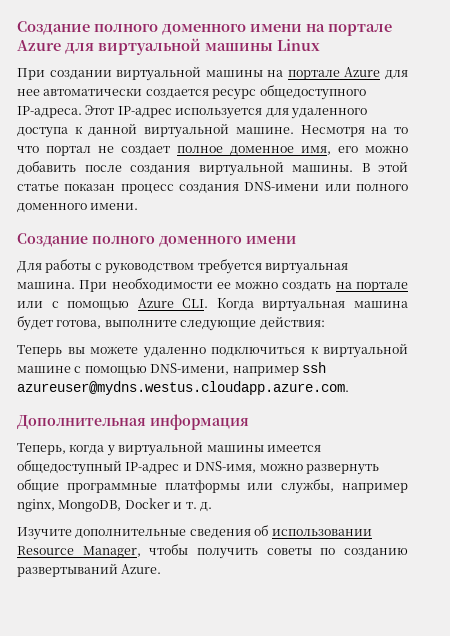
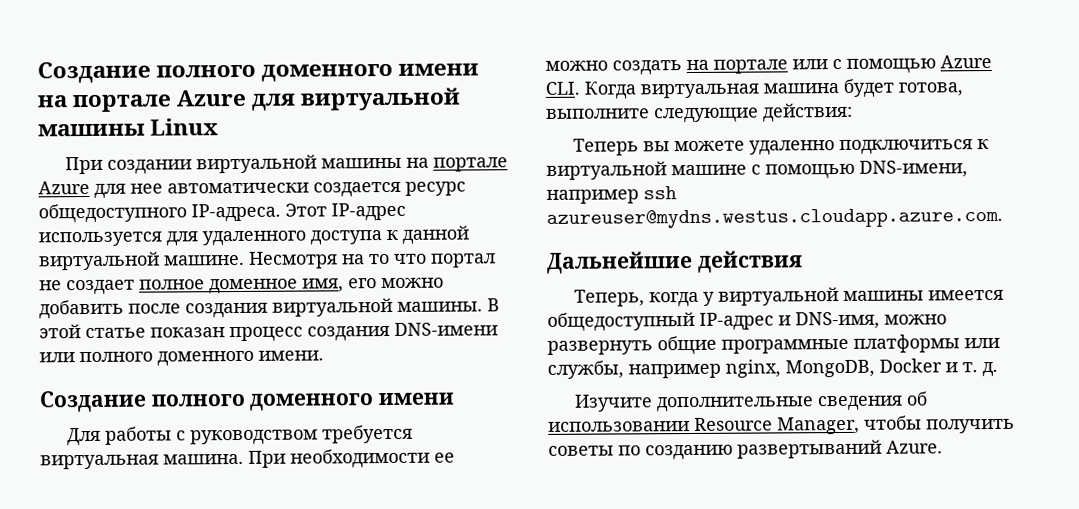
[17,414,249,430] Дополнительная информация -> [546,250,803,274] Дальнейшие действия

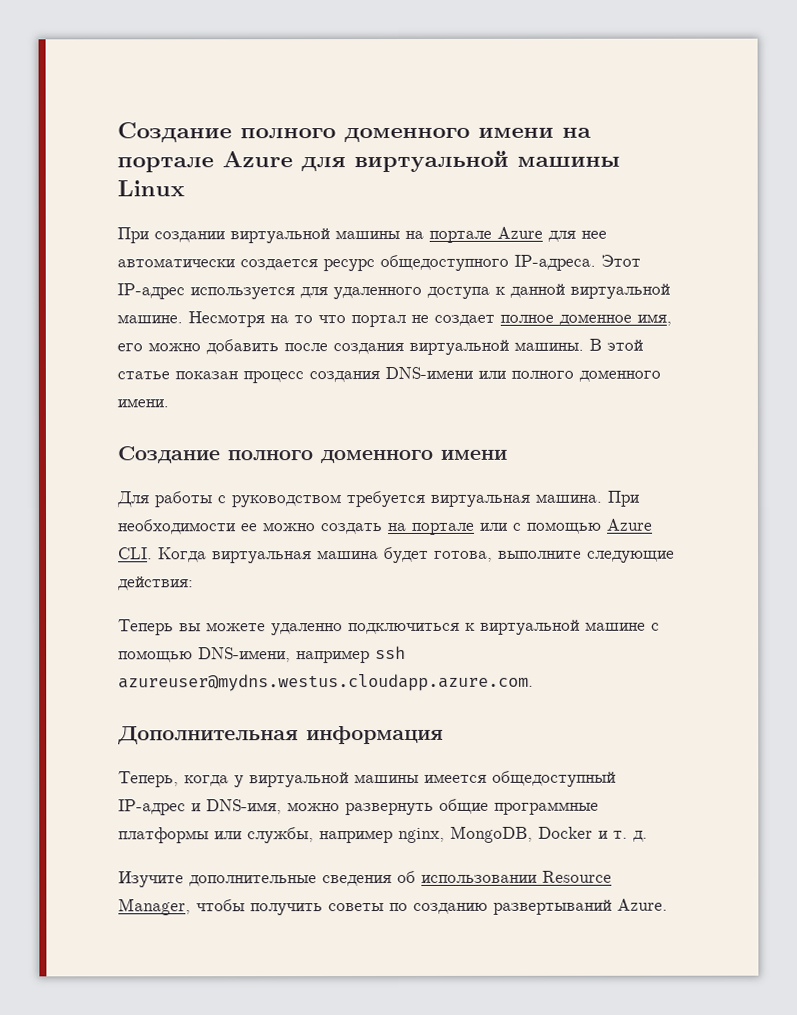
[546,250,803,274] Дальнейшие действия -> [117,725,444,745] Дополнительная информация

